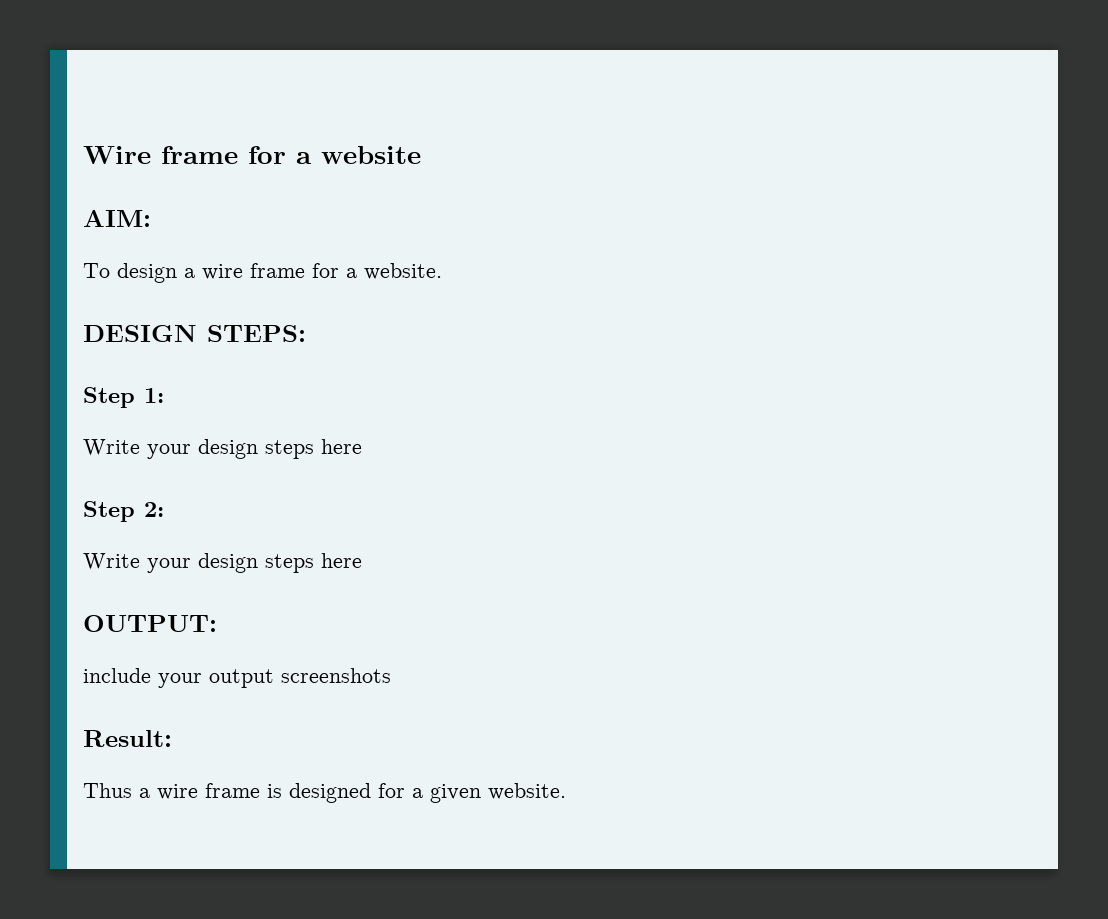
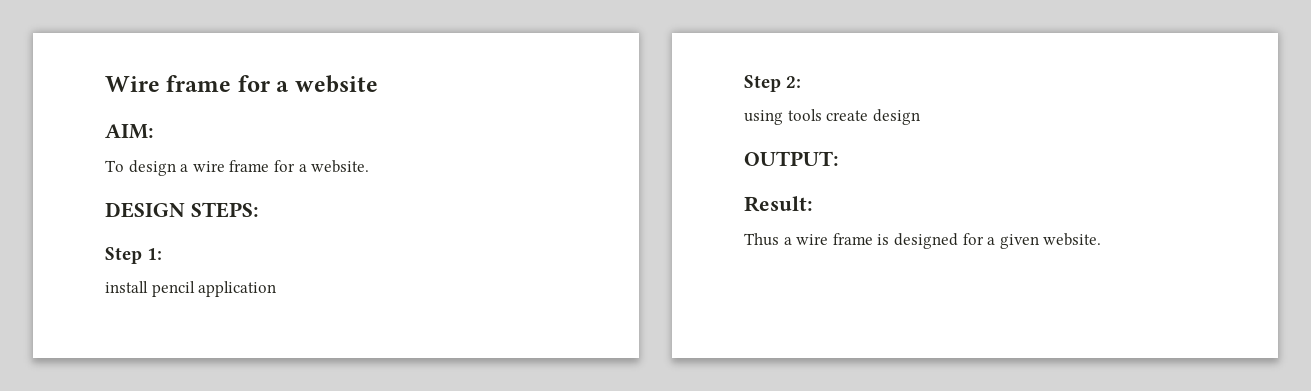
[83,439,362,459] Write your design steps here -> [105,281,277,297] install pencil application
[83,553,362,573] Write your design steps here -> [744,109,920,125] using tools create design
[83,668,391,688] // include your output screenshots -> (839, 158) none

